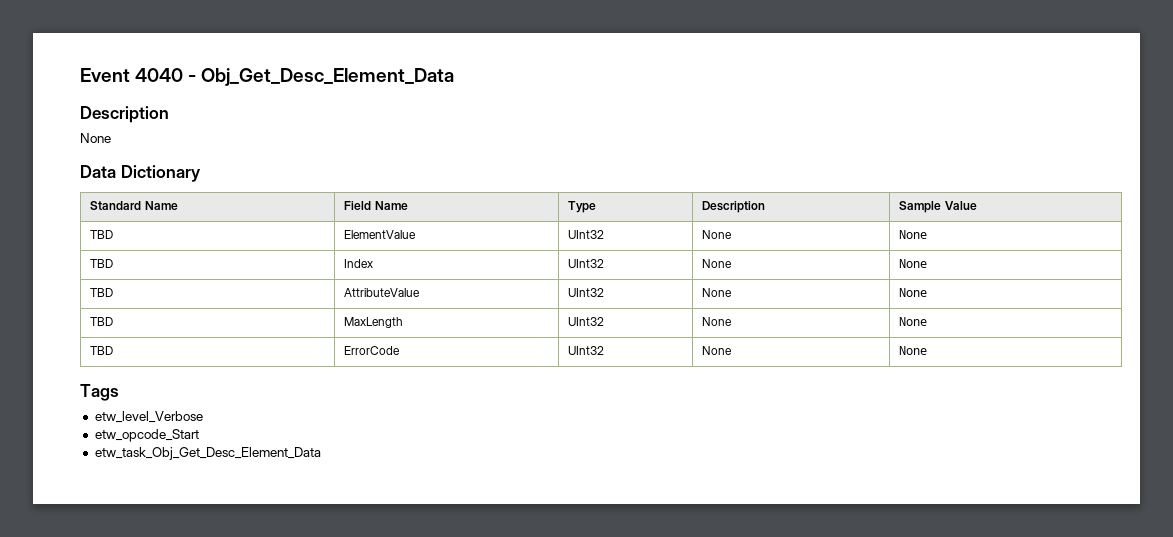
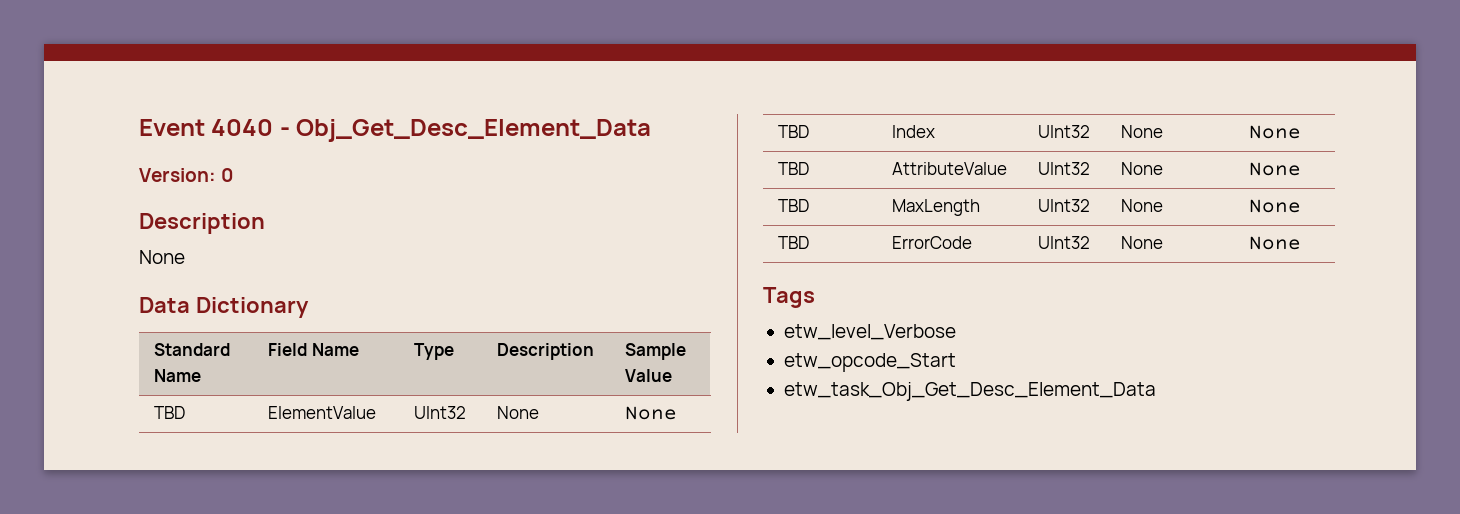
(455, 77) none -> [139,168,235,182] // Version: 0

